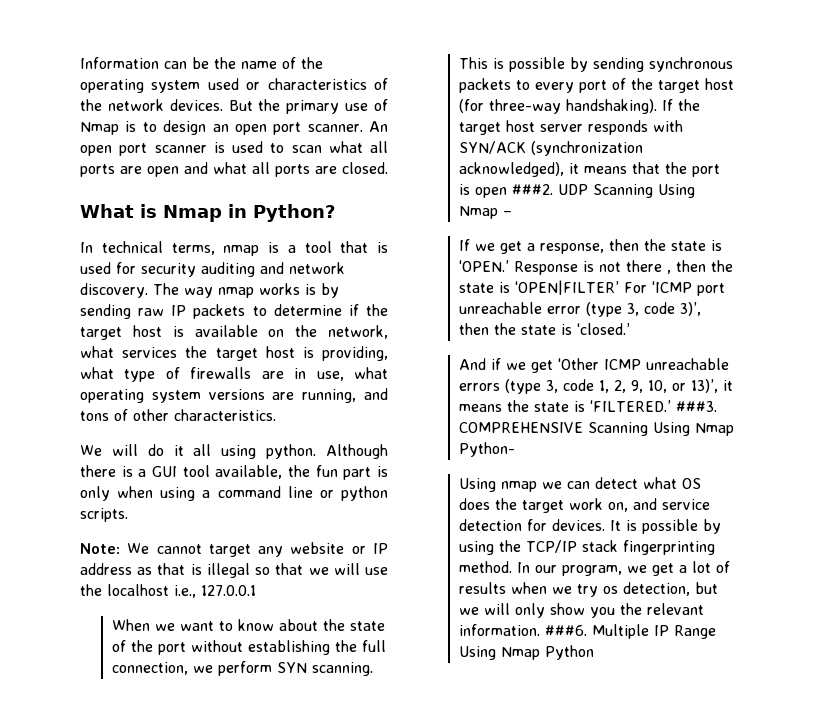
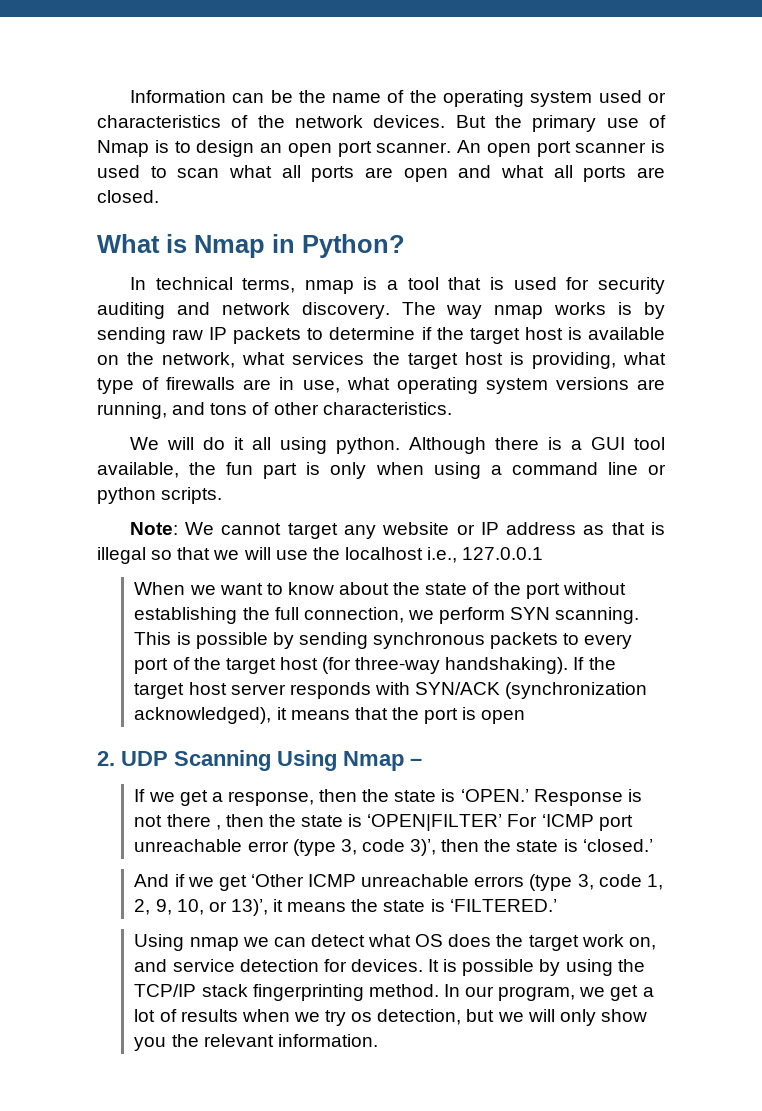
[511,184,553,195] ###2. -> [97,751,115,766] // 2.
[675,401,717,412] [458,422,734,436] [458,442,515,457] ###3. COMPREHENSIVE Scanning Using Nmap Python- -> (557, 905) none
[544,624,716,639] [458,645,594,660] ###6. Multiple IP Range Using Nmap Python -> (378, 1040) none

